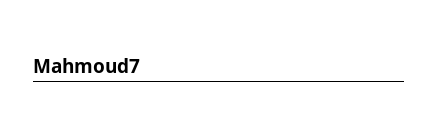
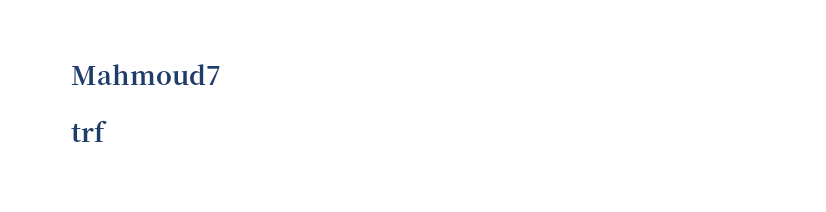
(140, 65) none -> [71,120,107,142] // trf

